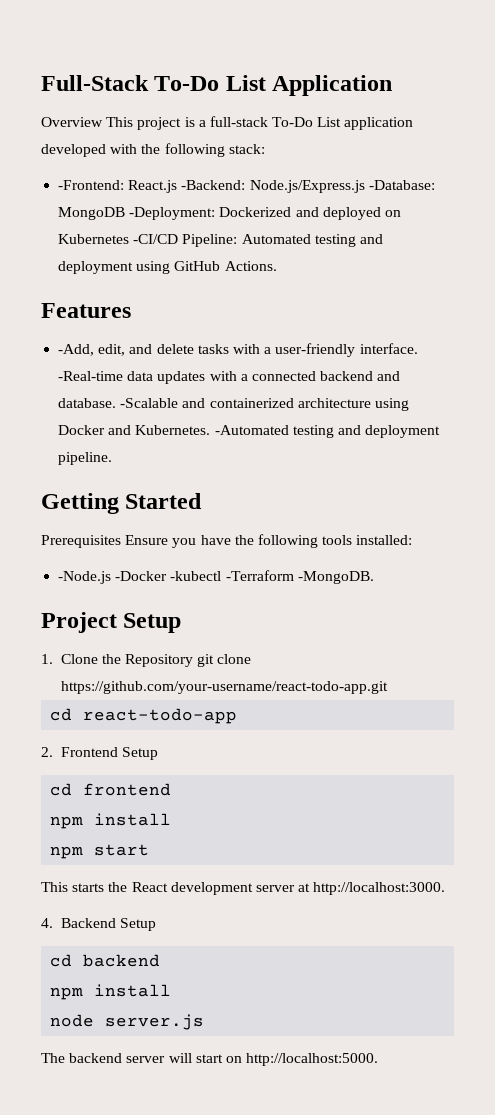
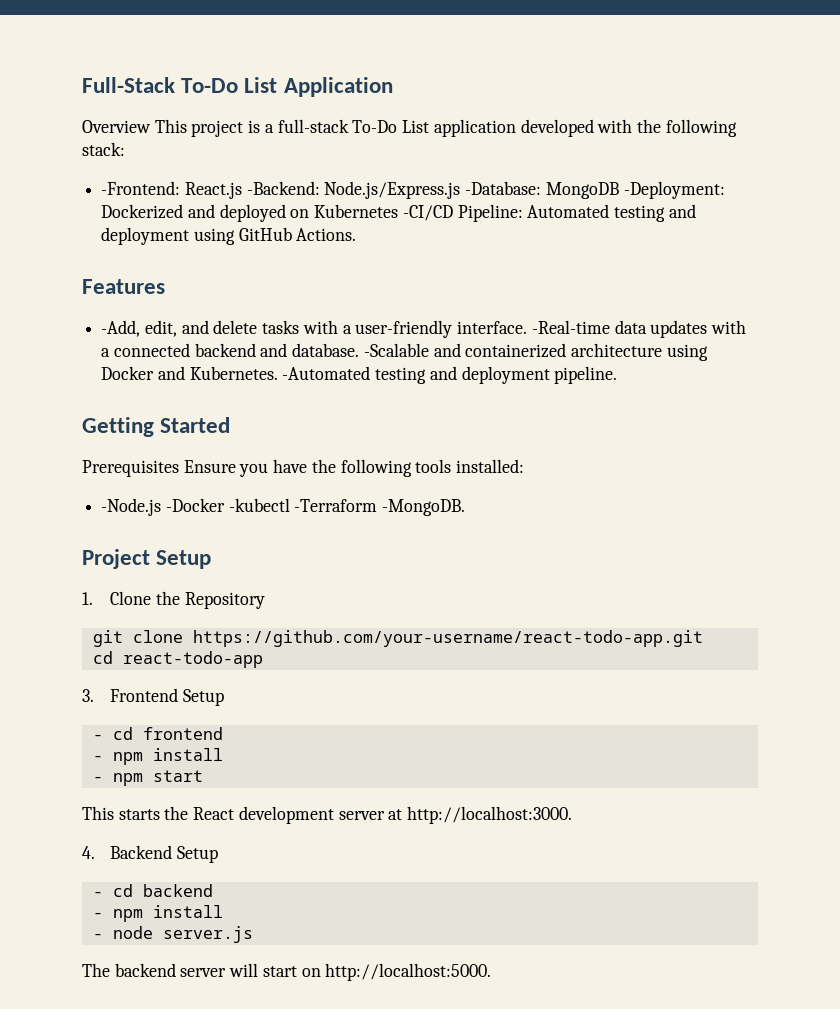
(194, 660) none -> (265, 600) //
[41,747,53,757] 2. -> [82,689,94,702] 3.
(158, 753) none -> [92,734,103,740] -
[50,813,172,829] npm install // -> [92,748,223,765] [92,776,103,782] - npm install // -
(156, 924) none -> [92,891,103,897] -
[50,984,172,1000] npm install // -> [92,905,223,922] [92,933,103,939] - npm install // -

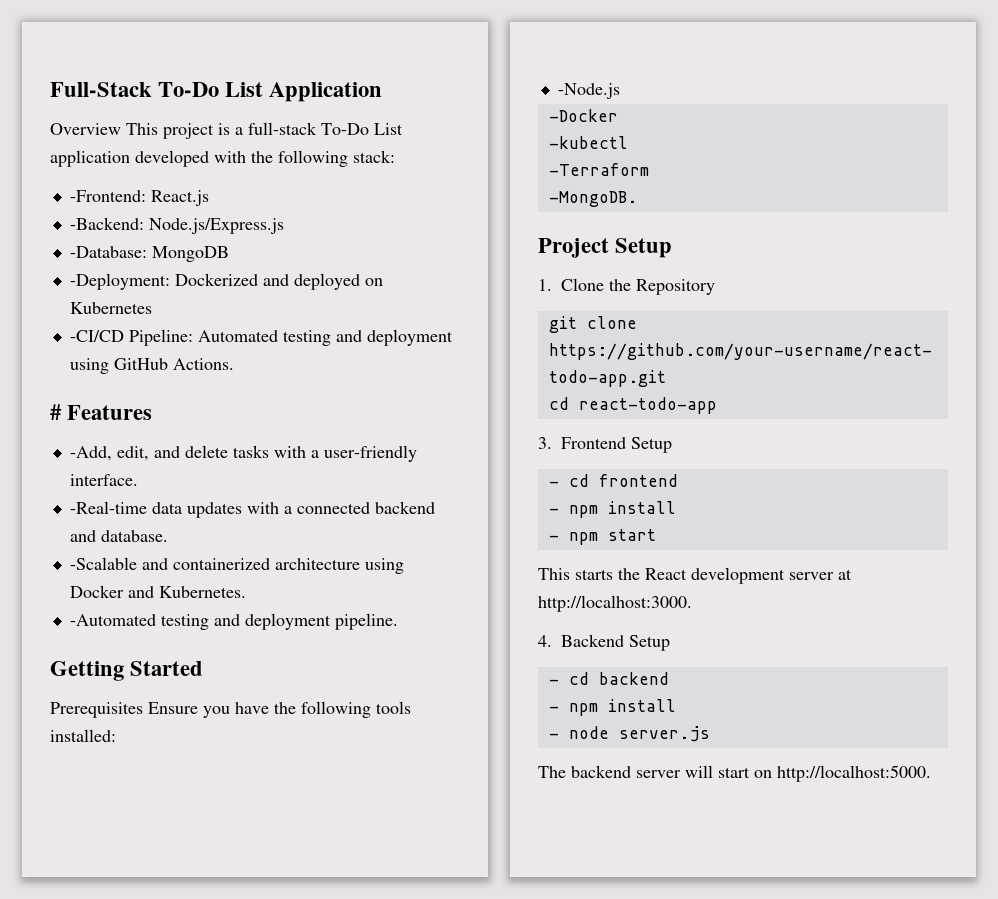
(242, 190) none -> (209, 198) //
(461, 190) none -> (284, 226) //
(619, 190) none -> (229, 254) //
(399, 211) none -> (152, 308) //
(357, 234) none -> [50,404,62,420] #
(528, 327) none -> (138, 480) //
(360, 350) none -> (168, 536) //
(278, 373) none -> (246, 592) //
(162, 507) none -> (620, 91) //
(225, 505) none -> (618, 115) //
(290, 505) none -> (628, 142) //
(378, 505) none -> (649, 169) //

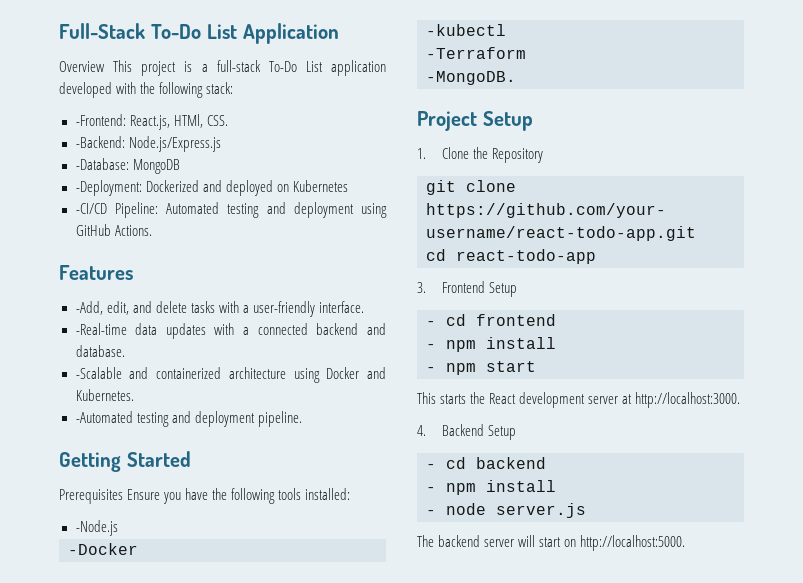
[150,190,209,206] React.js -> [129,114,228,130] React.js, HTMl, CSS.
[50,404,62,420] # -> (152, 230) none

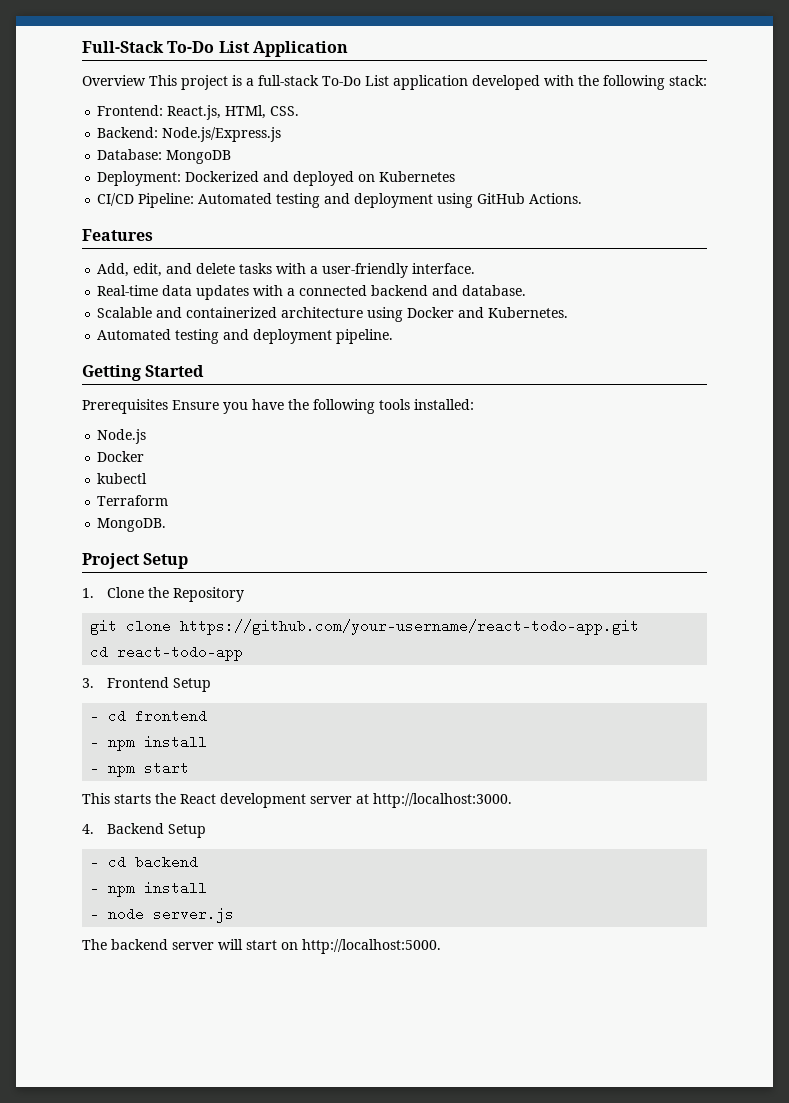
[75,114,126,126] -Frontend: -> [97,105,164,116] Frontend:
[75,136,125,148] -Backend: -> [97,127,159,138] Backend:
[75,158,129,170] -Database: -> [97,149,163,160] Database:
[75,180,142,196] -Deployment: -> [97,171,182,186] Deployment:
[75,203,107,214] -CI/CD -> [97,193,135,206] CI/CD
[75,301,103,315] -Add, -> [97,263,130,277] Add,
[75,323,127,335] -Real-time -> [97,285,159,296] Real-time
[75,367,122,379] -Scalable -> [97,307,153,318] Scalable
[75,411,133,423] -Automated -> [97,329,172,340] Automated
[75,520,118,536] [68,543,138,555] [426,24,506,36] [426,47,526,59] [426,71,516,85] -Node.js // -Docker // -kubectl // -Terraform // -MongoDB. -> [97,429,147,444] [97,451,145,462] [97,473,148,484] [97,495,169,506] [97,518,167,532] Node.js // Docker // kubectl // Terraform // MongoDB.

